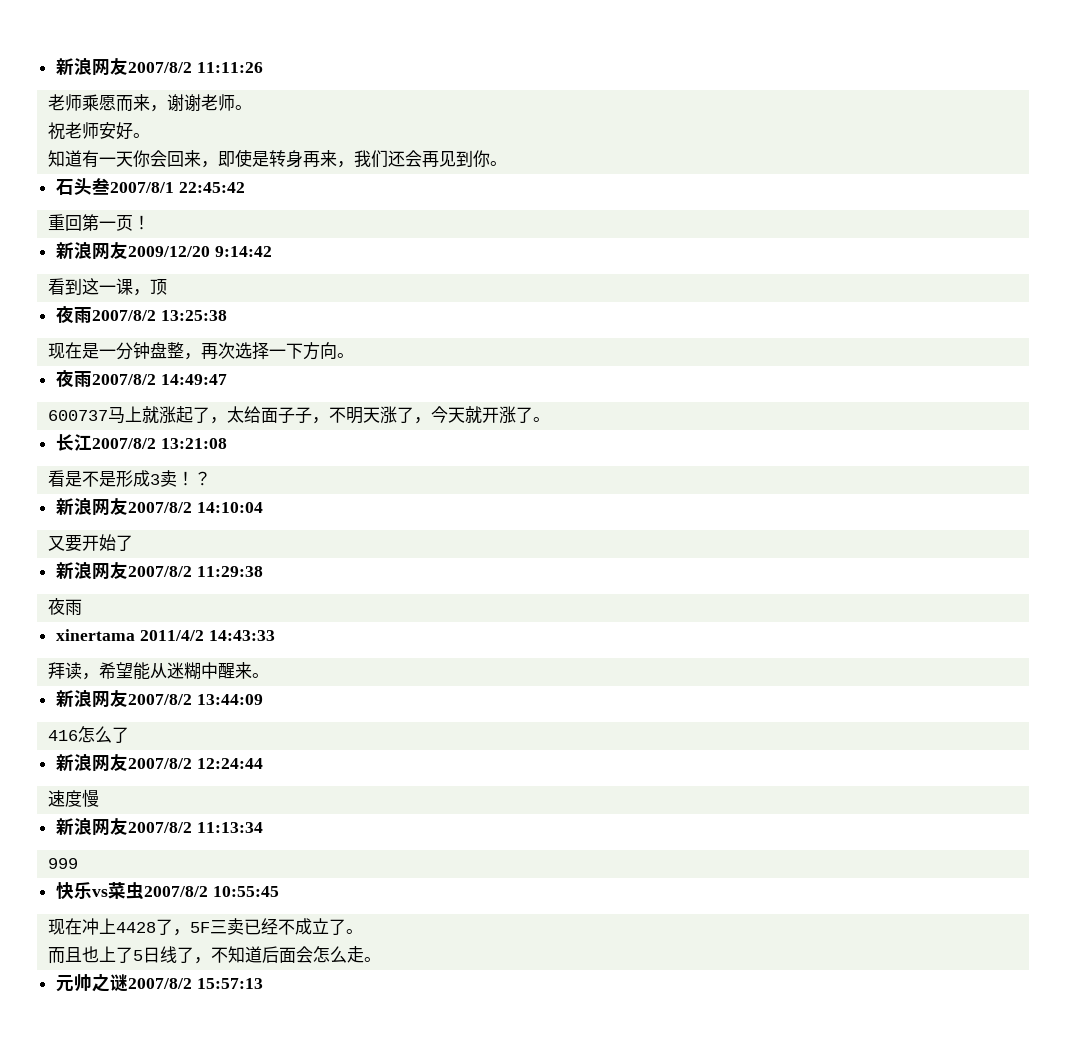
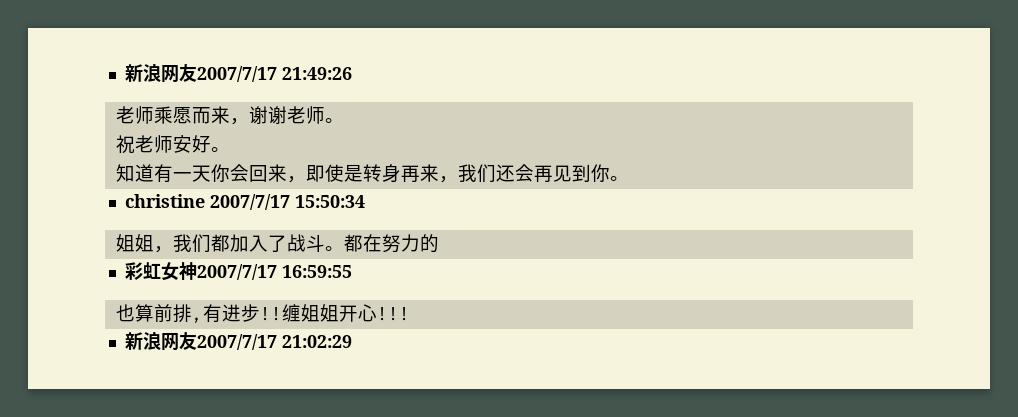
[56,58,263,76] 新浪网友2007/8/2 11:11:26 -> [124,64,352,83] 新浪网友2007/7/17 21:49:26
[56,178,245,196] [47,214,150,231] [56,242,272,260] [47,278,167,296] [56,306,227,323] [47,342,354,360] [56,370,227,387] [47,406,550,424] [56,434,227,451] [47,470,211,487] [56,498,263,516] [47,534,133,552] [56,562,263,580] [47,598,82,616] [56,629,275,641] [47,662,269,680] [56,690,263,708] [47,726,129,743] [56,754,263,772] [47,789,99,807] [56,818,263,836] [47,858,78,869] [56,882,279,900] [47,918,363,936] [47,946,381,964] [56,974,263,992] 石头叁2007/8/1 22:45:42 // 重回第一页！ // 新浪网友2009/12/20 9:14:42 // 看到这一课，顶 // 夜雨2007/8/2 13:25:38 // 现在是一分钟盘整，再次选择一下方向。 // 夜雨2007/8/2 14:49:47 // 600737马上就涨起了，太给面子子，不明天涨了，今天就开涨了。 // 长江2007/8/2 13:21:08 // 看是不是形成3卖！？ // 新浪网友2007/8/2 14:10:04 // 又要开始了 // 新浪网友2007/8/2 11:29:38 // 夜雨 // xinertama 2011/4/2 14:43:33 // 拜读，希望能从迷糊中醒来。 // 新浪网友2007/8/2 13:44:09 // 416怎么了 // 新浪网友2007/8/2 12:24:44 // 速度慢 // 新浪网友2007/8/2 11:13:34 // 999 // 快乐vs菜虫2007/8/2 10:55:45 // 现在冲上4428了，5F三卖已经不成立了。 // 而且也上了5日线了，不知道后面会怎么走。 // 元帅之谜2007/8/2 15:57:13 -> [124,194,365,210] [115,234,439,253] [124,262,352,281] [115,304,410,323] [124,332,352,351] christine 2007/7/17 15:50:34 // 姐姐，我们都加入了战斗。都在努力的 // 彩虹女神2007/7/17 16:59:55 // 也算前排,有进步!!缠姐姐开心!!! // 新浪网友2007/7/17 21:02:29

